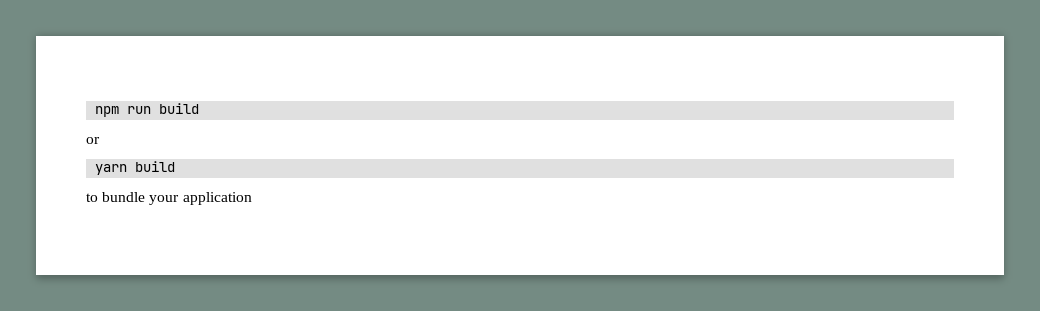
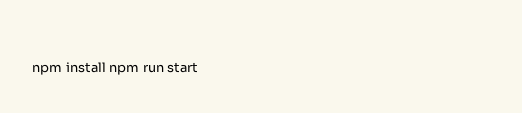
[95,103,200,117] [86,137,100,144] [95,161,176,175] [86,192,252,205] npm run build // or // yarn build // to bundle your application -> [32,62,199,75] npm install npm run start

